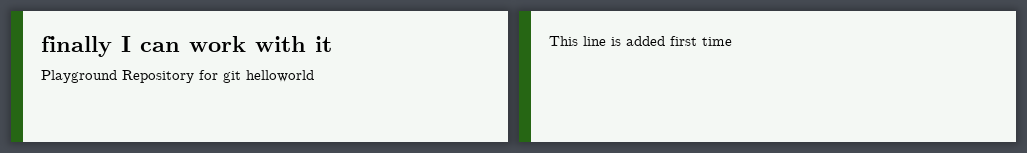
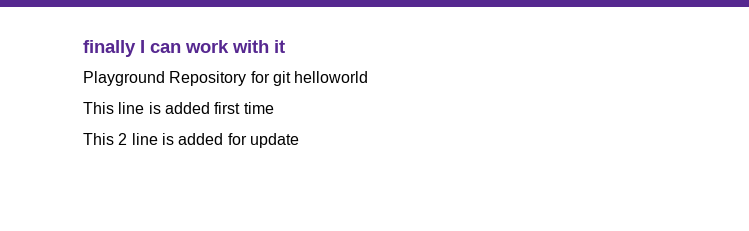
(732, 41) none -> [83,133,299,148] // This 2 line is added for update

